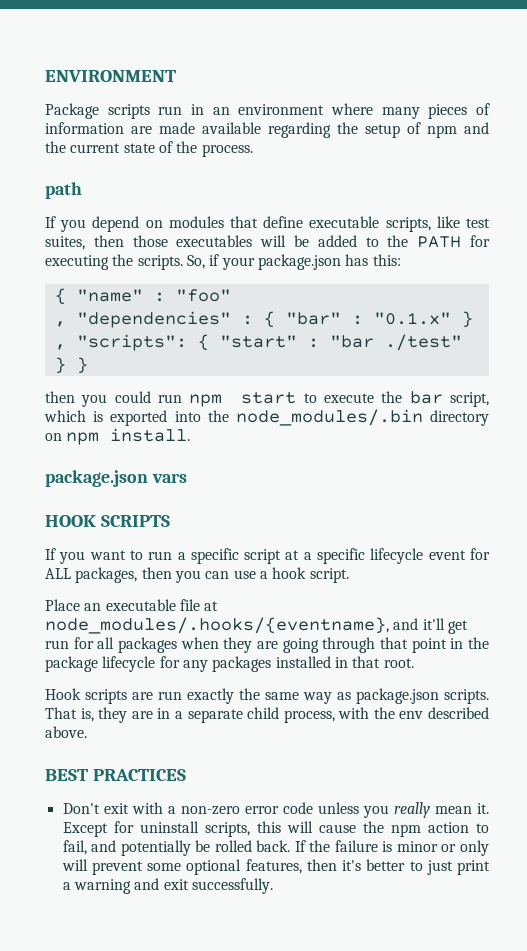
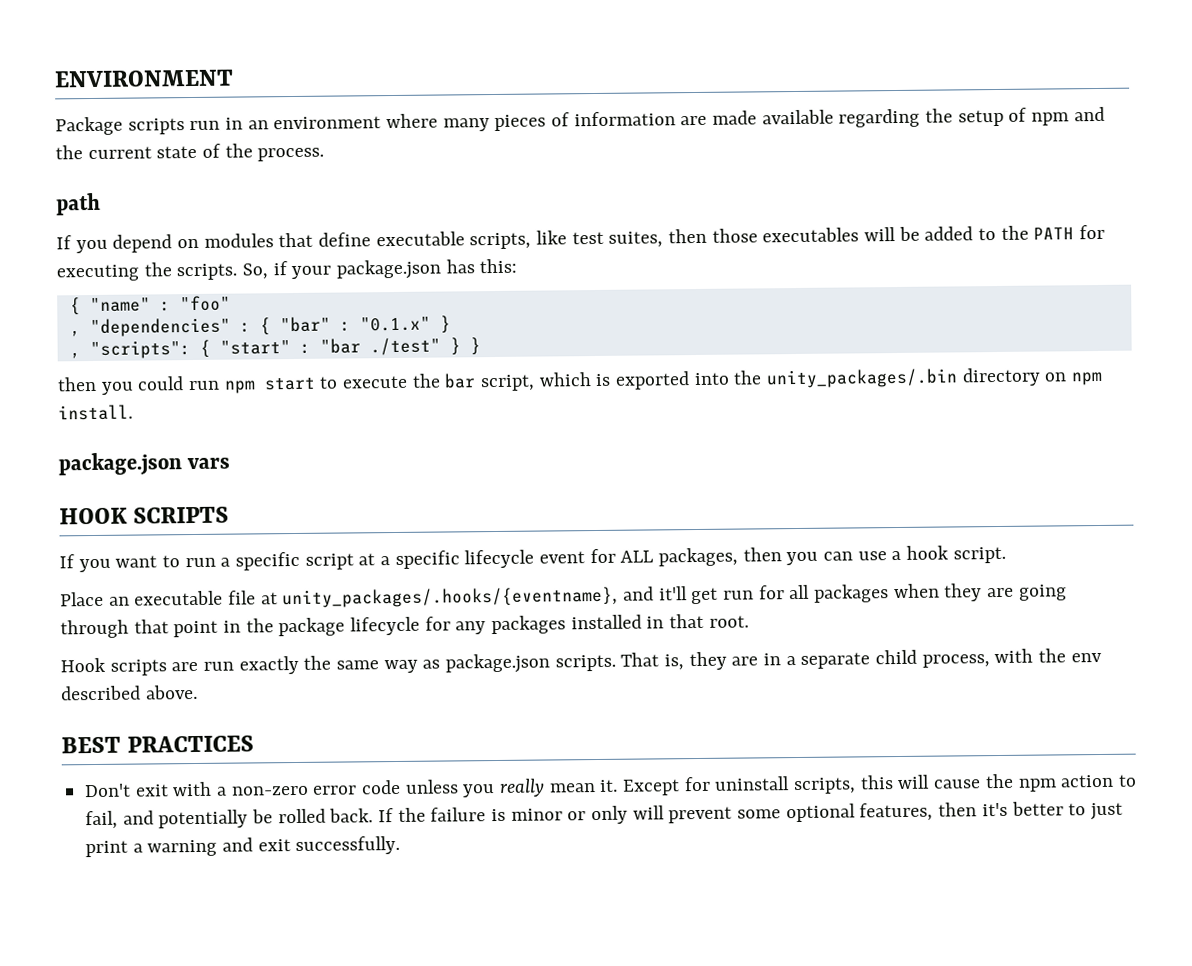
[235,409,423,426] node_modules/.bin -> [766,368,959,389] unity_packages/.bin
[45,617,389,634] node_modules/.hooks/{eventname}, -> [282,586,619,609] unity_packages/.hooks/{eventname},

